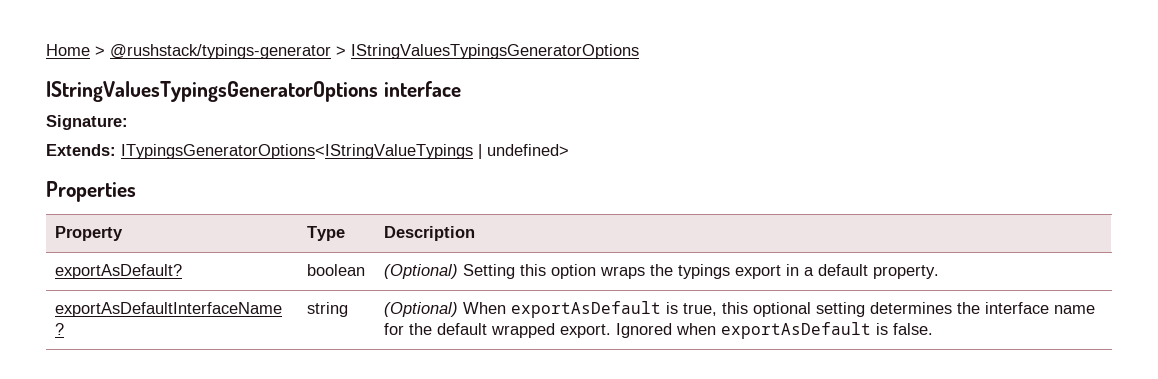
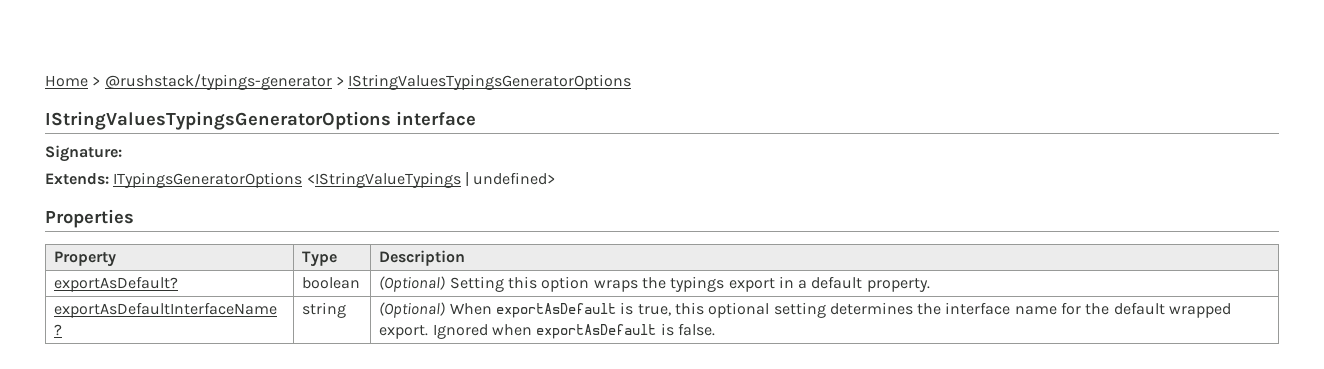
[121,144,473,159] ITypingsGeneratorOptions<IStringValueTypings -> [113,172,461,188] ITypingsGeneratorOptions <IStringValueTypings

